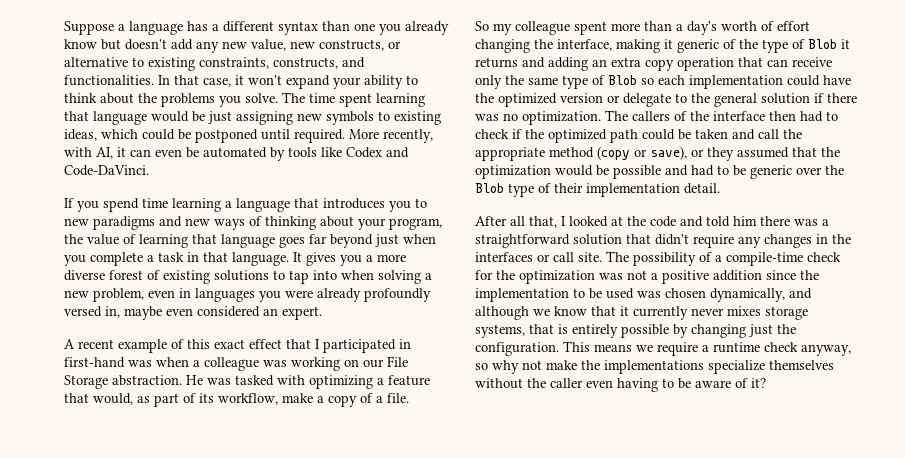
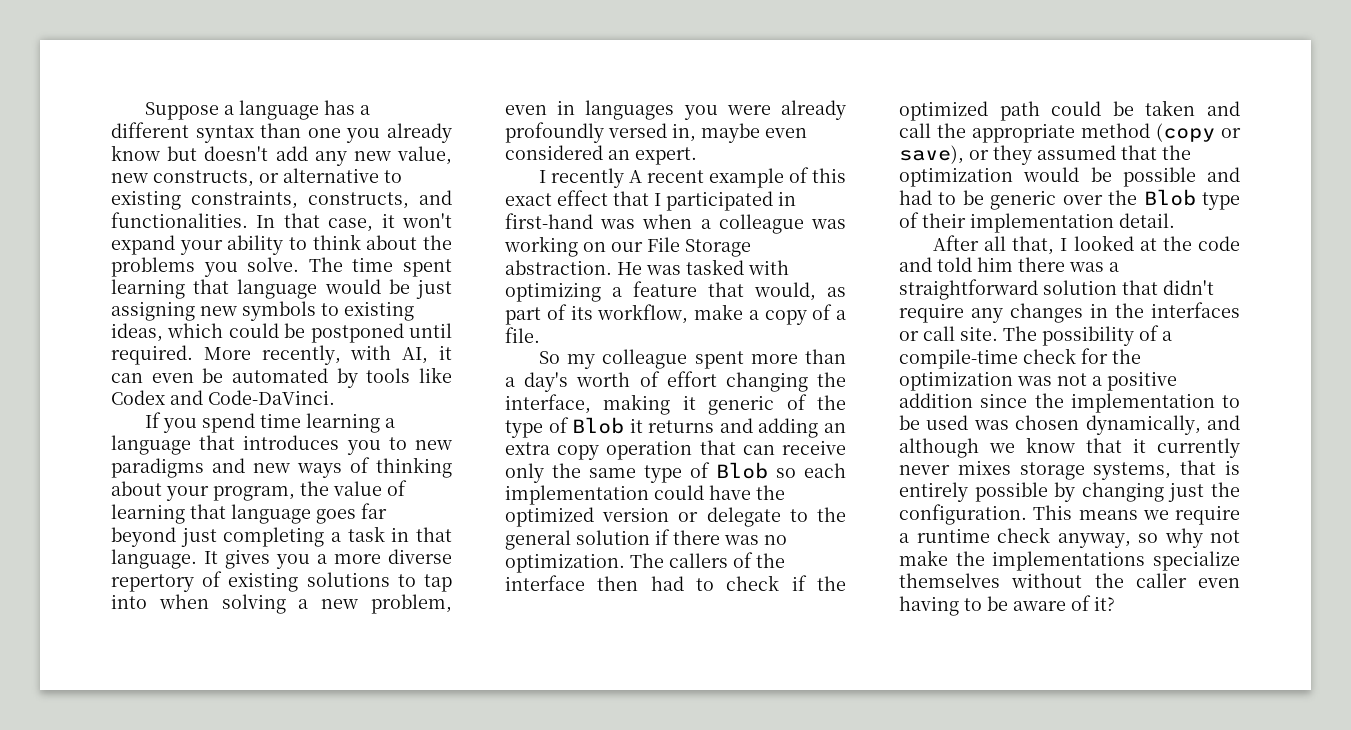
[403,234,436,244] [64,252,143,266] when you complete -> [223,527,325,547] completing
[109,270,143,280] forest -> [111,574,194,592] repertory
(322, 313) none -> [538,168,624,188] I recently

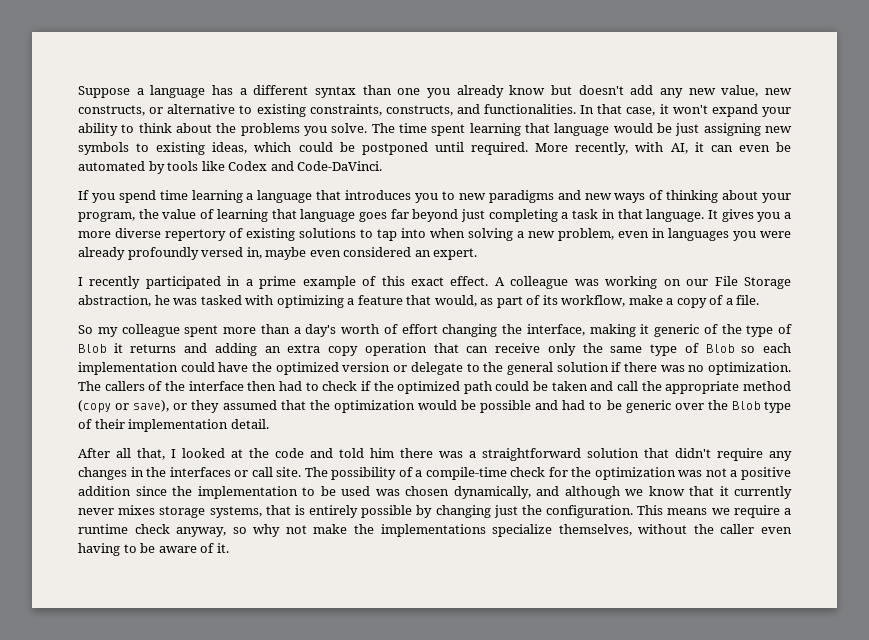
[628,167,846,188] [505,190,796,211] [505,213,711,229] A recent example of this exact effect that I participated in first-hand was when a -> [145,276,505,289] participated in a prime example of this exact effect. A
[505,260,642,275] abstraction. He -> [78,295,170,307] abstraction, he
[899,573,1000,588] themselves -> [558,524,632,536] themselves,
[1094,596,1115,611] it? -> [216,543,229,553] it.

